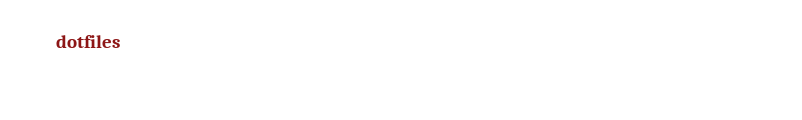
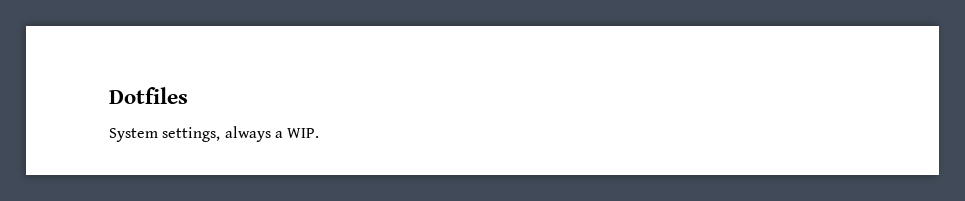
[56,35,120,48] dotfiles -> [109,87,188,104] [109,126,320,142] Dotfiles // System settings, always a WIP.

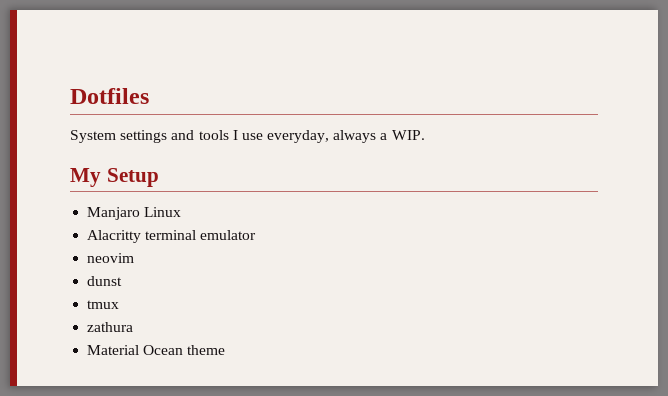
[162,126,320,142] settings, always a WIP. -> [120,130,425,143] [70,168,159,187] [87,207,182,220] [87,230,257,243] [87,253,135,263] [87,276,123,286] [87,300,120,309] [87,322,134,332] [87,345,226,355] settings and tools I use everyday, always a WIP. // My Setup // Manjaro Linux // Alacritty terminal emulator // neovim // dunst // tmux // zathura // Material Ocean theme

